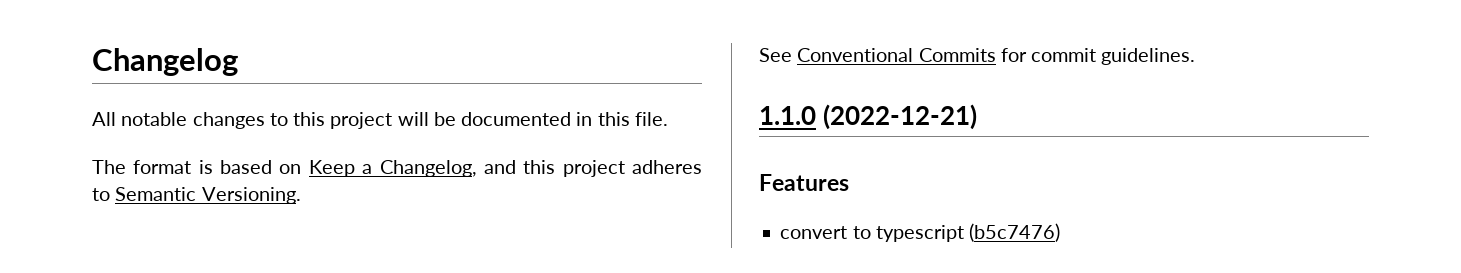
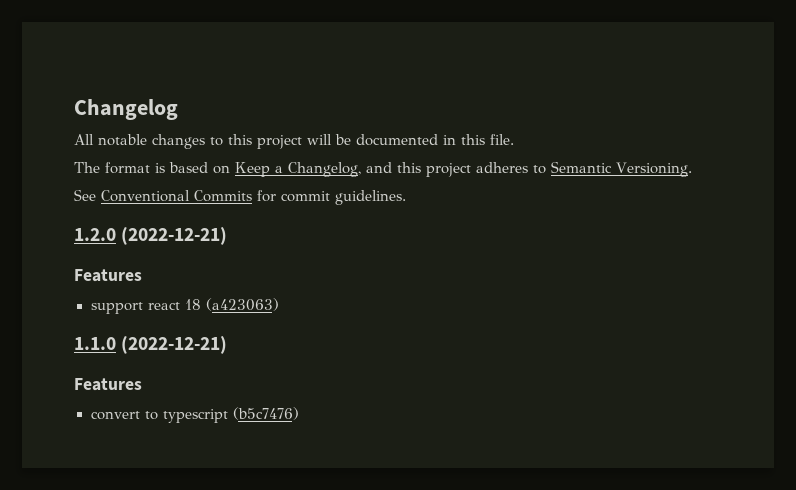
(1196, 56) none -> [74,227,228,245] [74,269,142,282] [90,298,279,314] // 1.2.0 (2022-12-21) // Features // support react 18 (a423063)

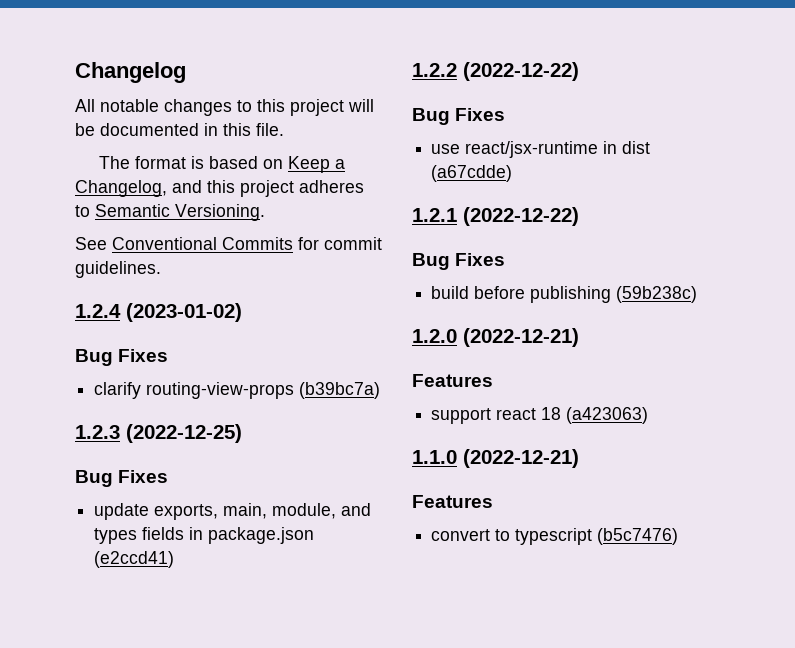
(406, 197) none -> [75,303,242,322] [75,349,169,366] [94,382,381,399] [75,424,242,443] [75,470,169,487] [94,503,372,520] [94,527,315,544] [94,551,175,568] [412,62,579,81] [412,108,506,125] [431,141,651,158] [431,165,513,182] [412,207,579,226] [412,253,506,270] [431,286,698,303] // 1.2.4 (2023-01-02) // Bug Fixes // clarify routing-view-props (b39bc7a) // 1.2.3 (2022-12-25) // Bug Fixes // update exports, main, module, and types fields in package.json (e2ccd41) // 1.2.2 (2022-12-22) // Bug Fixes // use react/jsx-runtime in dist (a67cdde) // 1.2.1 (2022-12-22) // Bug Fixes // build before publishing (59b238c)

